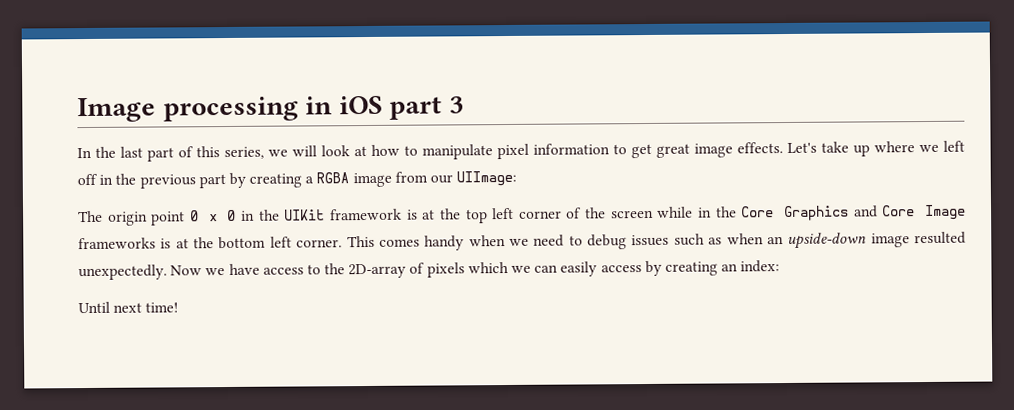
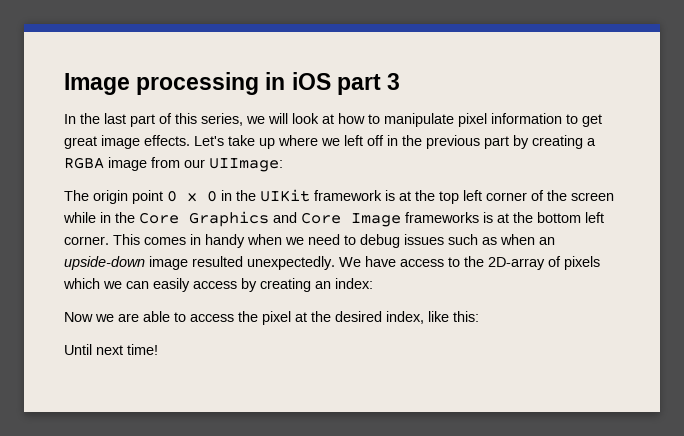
(420, 242) none -> [190,234,201,245] in
[170,265,226,276] Now we -> [339,257,361,267] We
(781, 266) none -> [64,311,479,325] // Now we are able to access the pixel at the desired index, like this:

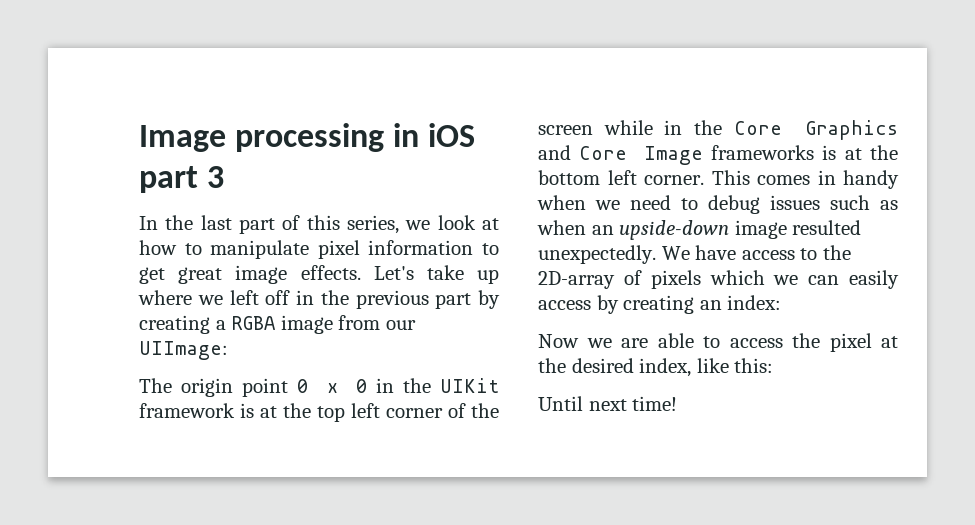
[268,113,288,124] will -> (431, 225) none

